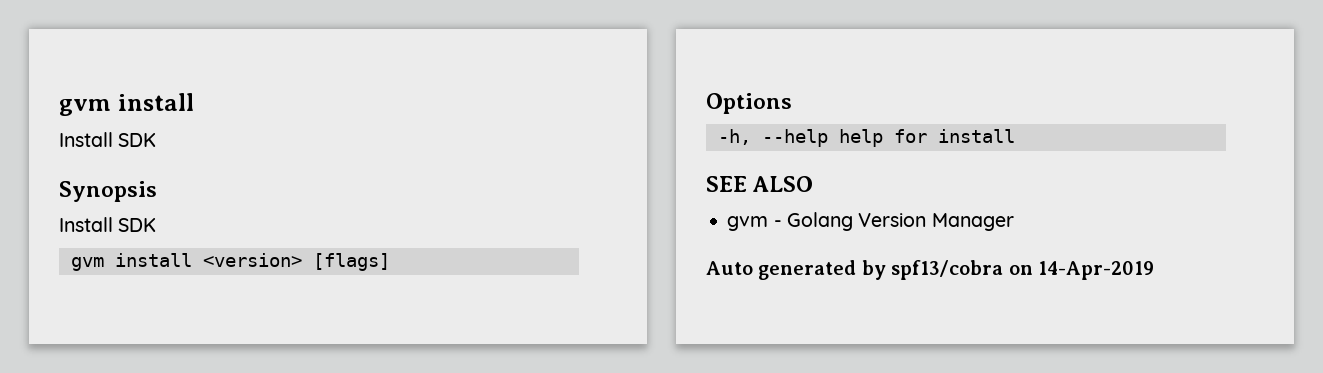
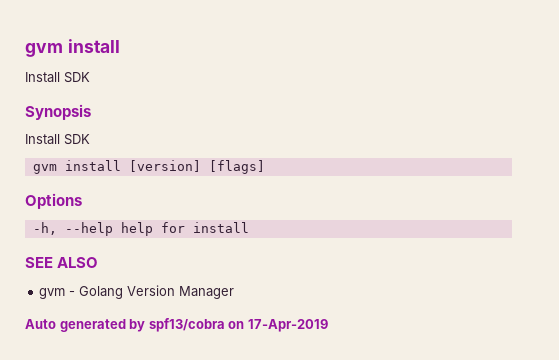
[202,253,302,267] <version> -> [128,160,201,172] [version]
[1038,261,1154,280] 14-Apr-2019 -> [247,319,328,332] 17-Apr-2019

